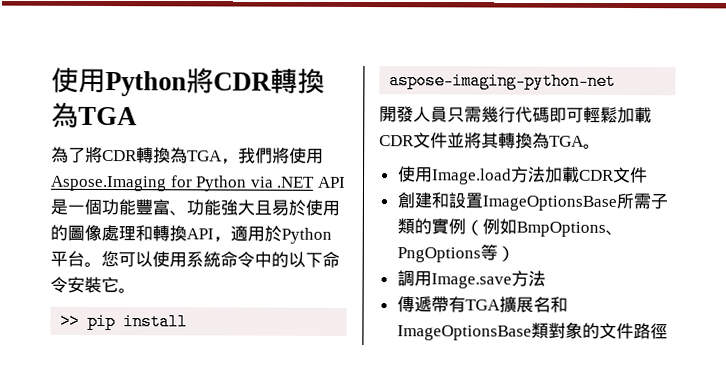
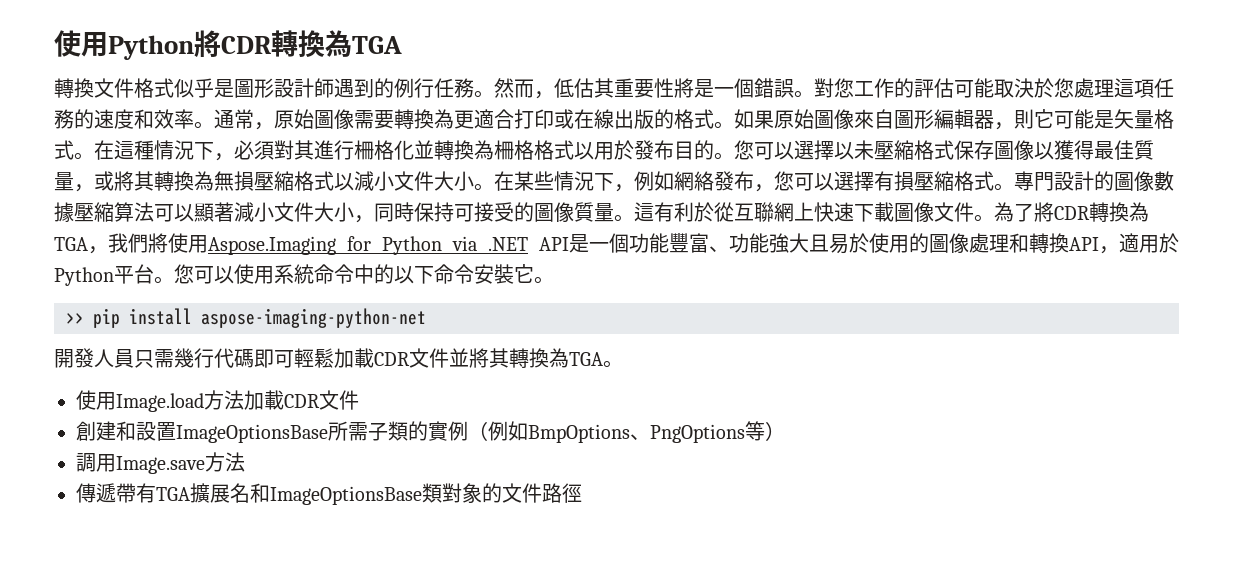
(137, 116) none -> [54,78,1174,99] [54,109,1174,130] [54,140,1154,161] [54,171,1174,192] [54,202,994,223] 轉換文件格式似乎是圖形設計師遇到的例行任務。然而，低估其重要性將是一個錯誤。對您工作的評估可能取決於您處理這項任務的速度和效率。通常，原始圖像需要轉換為更適合打印或在線出版的格式。如果原始圖像來自圖形編輯器，則它可能是矢量格式。在這種情況下，必須對其進行柵格化並轉換為柵格格式以用於發布目的。您可以選擇以未壓縮格式保存圖像以獲得最佳質量，或將其轉換為無損壓縮格式以減小文件大小。在某些情況下，例如網絡發布，您可以選擇有損壓縮格式。專門設計的圖像數據壓縮算法可以顯著減小文件大小，同時保持可接受的圖像質量。這有利於從互聯網上快速下載圖像文件。

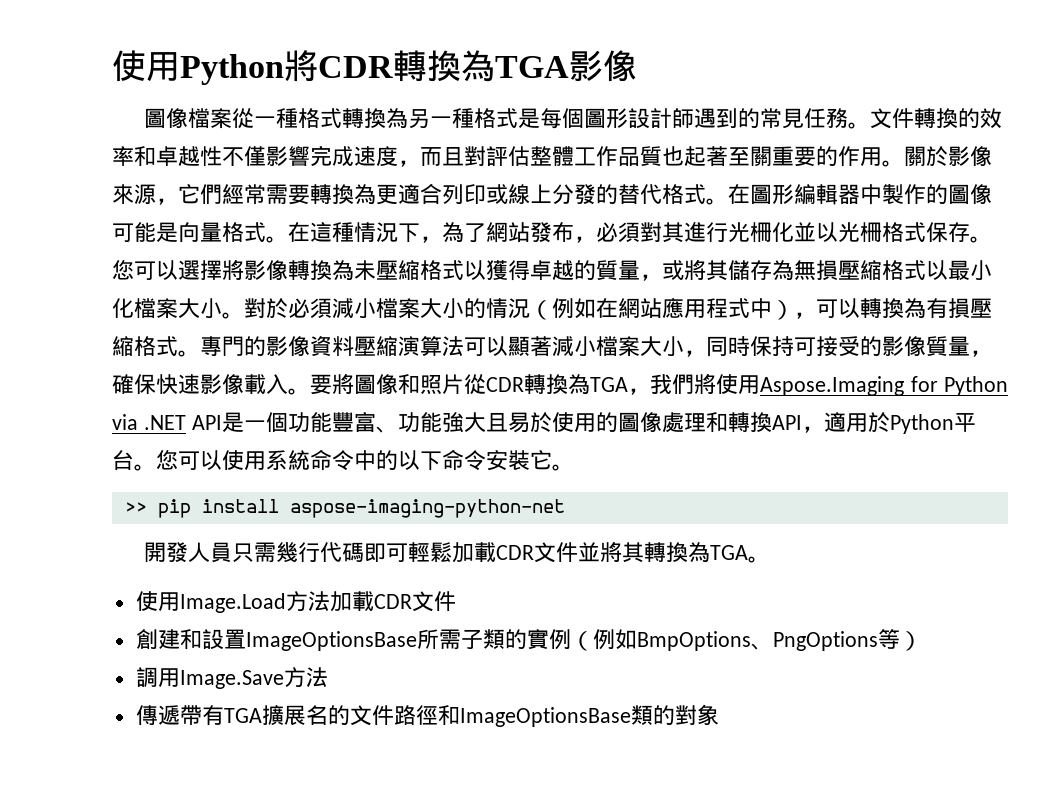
[54,78,1174,99] [54,109,1134,130] // 轉換文件格式似乎是圖形設計師遇到的例行任務。然而，低估其重要性將是一個錯誤。對您工作的評估可能取決於您處理這項任務的速度和效率。通常，原始圖像需要轉換為更適合打印或在線出版的格式。如果原始圖像來自圖形編輯器，則它可能是矢 -> [569,50,637,82] [143,108,1002,129] [112,145,992,167] [112,183,992,205] [112,222,200,242] 影像 // 圖像檔案從一種格式轉換為另一種格式是每個圖形設計師遇到的常見任務。文件轉換的效率和卓越性不僅影響完成速度，而且對評估整體工作品質也起著至關重要的作用。關於影像來源，它們經常需要轉換為更適合列印或線上分發的替代格式。在圖形編輯器中製作的圖像可能是向
[234,140,1134,160] 必須對其進行柵格化並轉換為柵格格式以用於發布目的。您可以選擇以未壓縮格式保存圖像以獲得最佳 -> [442,221,992,243] [112,259,596,281] 為了網站發布，必須對其進行光柵化並以光柵格式保存。您可以選擇將影像轉換為未壓縮格式以獲得卓越的
[154,171,194,191] 轉換 -> [728,260,772,280] 儲存
[354,171,874,192] 減小文件大小。在某些情況下，例如網絡發布，您可以選擇 -> [948,260,992,280] [112,298,926,320] 最小化檔案大小。對於必須減小檔案大小的情況（例如在網站應用程式中），可以轉換為
[1054,171,1174,191] [54,202,114,222] 設計的圖像數據壓縮 -> [244,336,420,357] 的影像資料壓縮演
[274,202,314,222] 文件 -> [596,336,640,357] 檔案
[534,202,1054,222] 圖像質量。這有利於從互聯網上快速下載圖像文件。為了將 -> [882,336,992,357] [112,373,486,395] 影像質量，確保快速影像載入。要將圖像和照片從
[116,393,204,412] Image.load -> [179,593,286,613] Image.Load
[116,456,205,474] Image.save -> [179,670,284,689] Image.Save
[250,483,582,505] 和ImageOptionsBase類對象的文件路徑 -> [327,704,719,727] 的文件路徑和ImageOptionsBase類的對象

